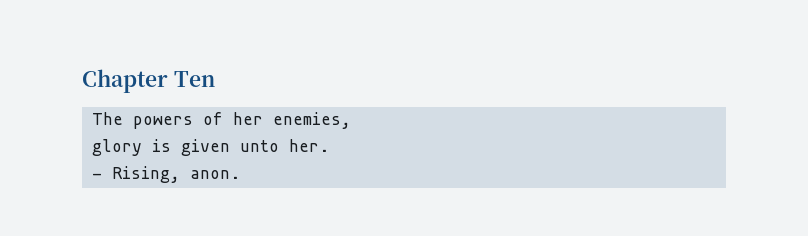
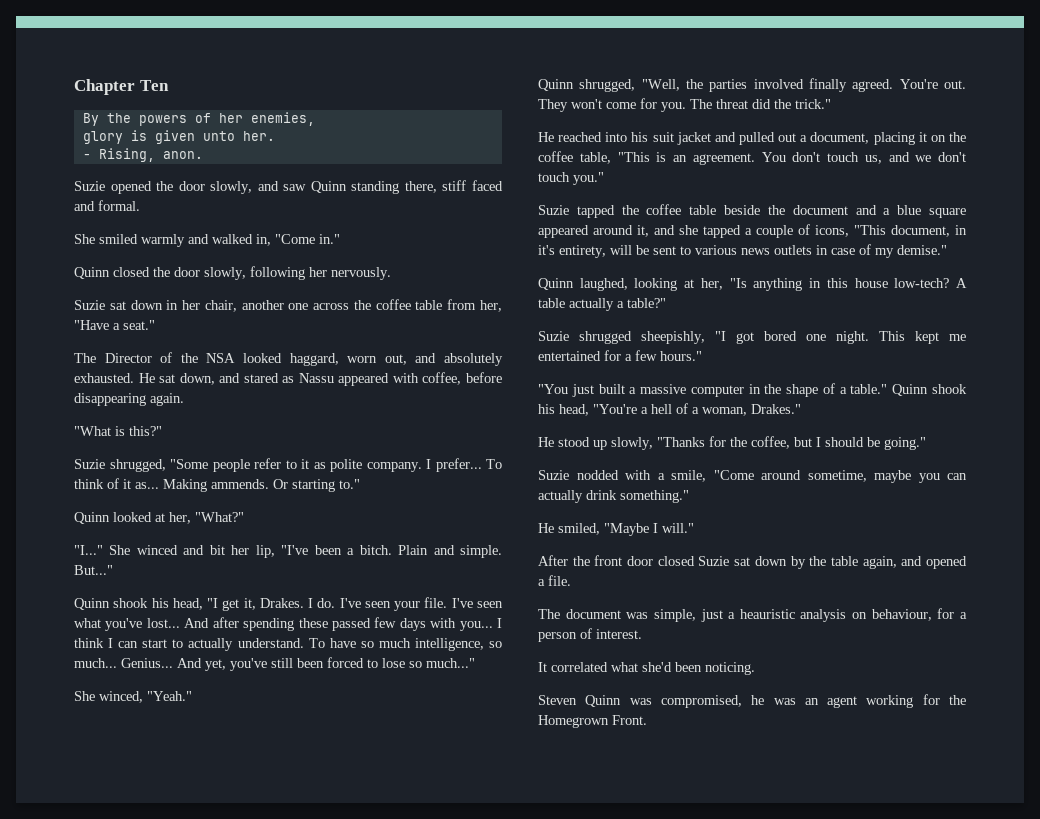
[91,112,123,125] The -> [82,113,131,126] By the
(240, 174) none -> [74,180,503,194] [74,200,140,211] [74,234,340,247] [74,266,391,280] [74,299,503,312] [74,320,155,330] [74,352,504,366] [74,372,502,386] [74,393,184,406] [74,426,162,436] [74,458,502,472] [74,478,360,492] [74,512,244,524] [74,545,502,558] [74,565,113,575] [74,597,503,611] [74,617,503,631] [74,638,502,651] [74,657,475,671] [74,691,192,703] [538,78,966,92] [538,98,831,112] [538,132,967,145] [538,151,966,165] [538,172,604,185] [538,204,966,218] [538,224,967,238] [538,244,947,258] [538,278,967,291] [538,298,666,311] [538,331,966,344] [538,350,702,361] [538,383,967,397] [538,403,801,416] [538,436,926,450] [538,470,967,483] [538,490,689,503] [538,523,694,536] [538,555,967,569] [538,575,571,586] [538,608,967,622] [538,628,642,642] [538,662,755,675] [538,694,966,708] [538,715,647,728] // Suzie opened the door slowly, and saw Quinn standing there, stiff faced and formal. // She smiled warmly and walked in, "Come in." // Quinn closed the door slowly, following her nervously. // Suzie sat down in her chair, another one across the coffee table from her, "Have a seat." // The Director of the NSA looked haggard, worn out, and absolutely exhausted. He sat down, and stared as Nassu appeared with coffee, before disappearing again. // "What is this?" // Suzie shrugged, "Some people refer to it as polite company. I prefer... To think of it as... Making ammends. Or starting to." // Quinn looked at her, "What?" // "I..." She winced and bit her lip, "I've been a bitch. Plain and simple. But..." // Quinn shook his head, "I get it, Drakes. I do. I've seen your file. I've seen what you've lost... And after spending these passed few days with you... I think I can start to actually understand. To have so much intelligence, so much... Genius... And yet, you've still been forced to lose so much..." // She winced, "Yeah." // Quinn shrugged, "Well, the parties involved finally agreed. You're out. They won't come for you. The threat did the trick." // He reached into his suit jacket and pulled out a document, placing it on the coffee table, "This is an agreement. You don't touch us, and we don't touch you." // Suzie tapped the coffee table beside the document and a blue square appeared around it, and she tapped a couple of icons, "This document, in it's entirety, will be sent to various news outlets in case of my demise." // Quinn laughed, looking at her, "Is anything in this house low-tech? A table actually a table?" // Suzie shrugged sheepishly, "I got bored one night. This kept me entertained for a few hours." // "You just built a massive computer in the shape of a table." Quinn shook his head, "You're a hell of a woman, Drakes." // He stood up slowly, "Thanks for the coffee, but I should be going." // Suzie nodded with a smile, "Come around sometime, maybe you can actually drink something." // He smiled, "Maybe I will." // After the front door closed Suzie sat down by the table again, and opened a file. // The document was simple, just a heauristic analysis on behaviour, for a person of interest. // It correlated what she'd been noticing. // Steven Quinn was compromised, he was an agent working for the Homegrown Front.

